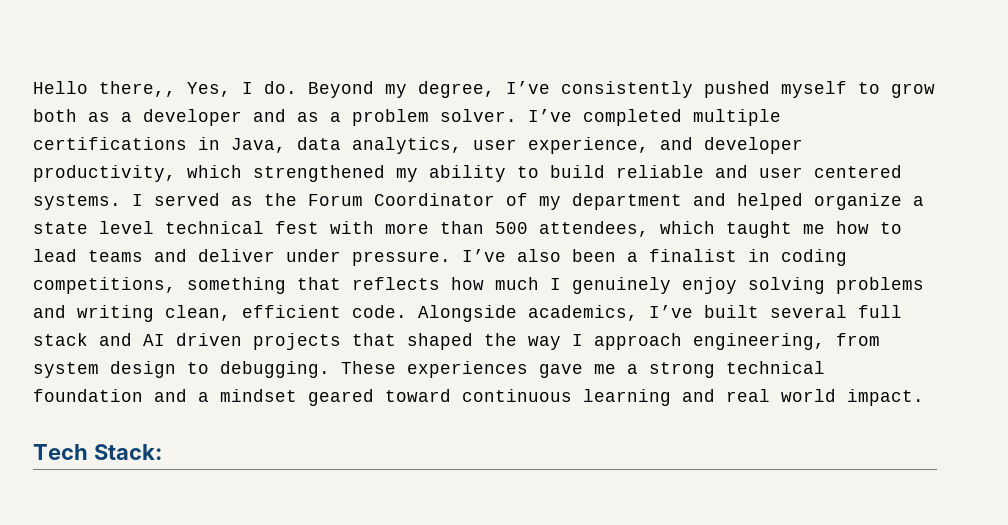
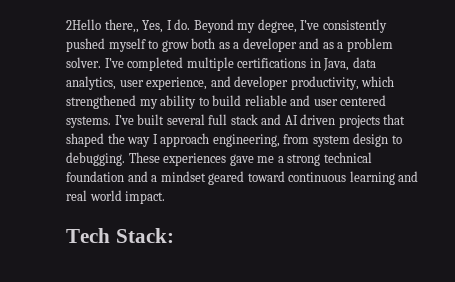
[33,81,88,94] Hello -> [66,19,101,30] 2Hello
[132,193,924,210] [33,221,902,238] [33,249,847,266] [33,277,924,294] [33,305,638,322] I served as the Forum Coordinator of my department and helped organize a state level technical fest with more than 500 attendees, which taught me how to lead teams and deliver under pressure. I’ve also been a finalist in coding competitions, something that reflects how much I genuinely enjoy solving problems and writing clean, efficient code. Alongside academics, -> (111, 122) none

